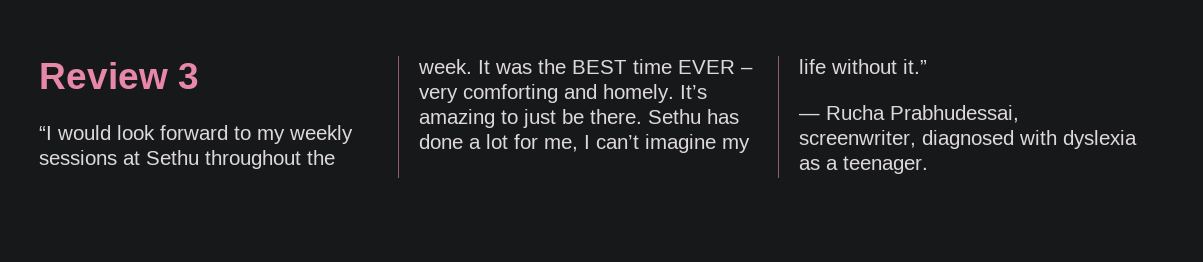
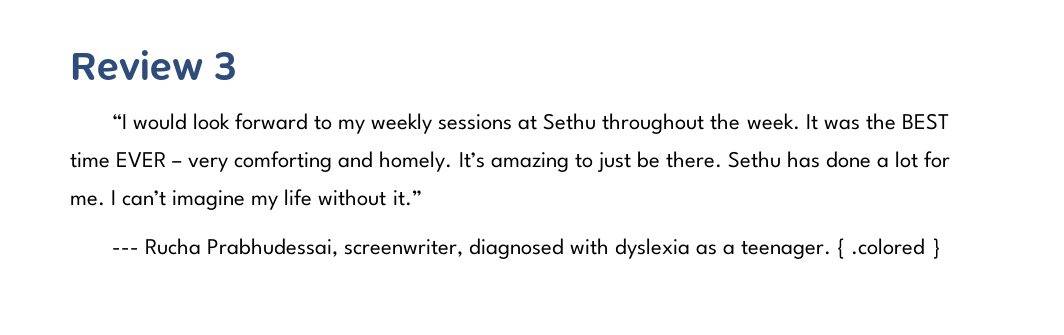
[544,138,578,152] me, -> [70,195,105,206] me.
[799,113,820,120] — -> [111,248,139,254] ---
(928, 165) none -> [837,238,941,259] { .colored }

